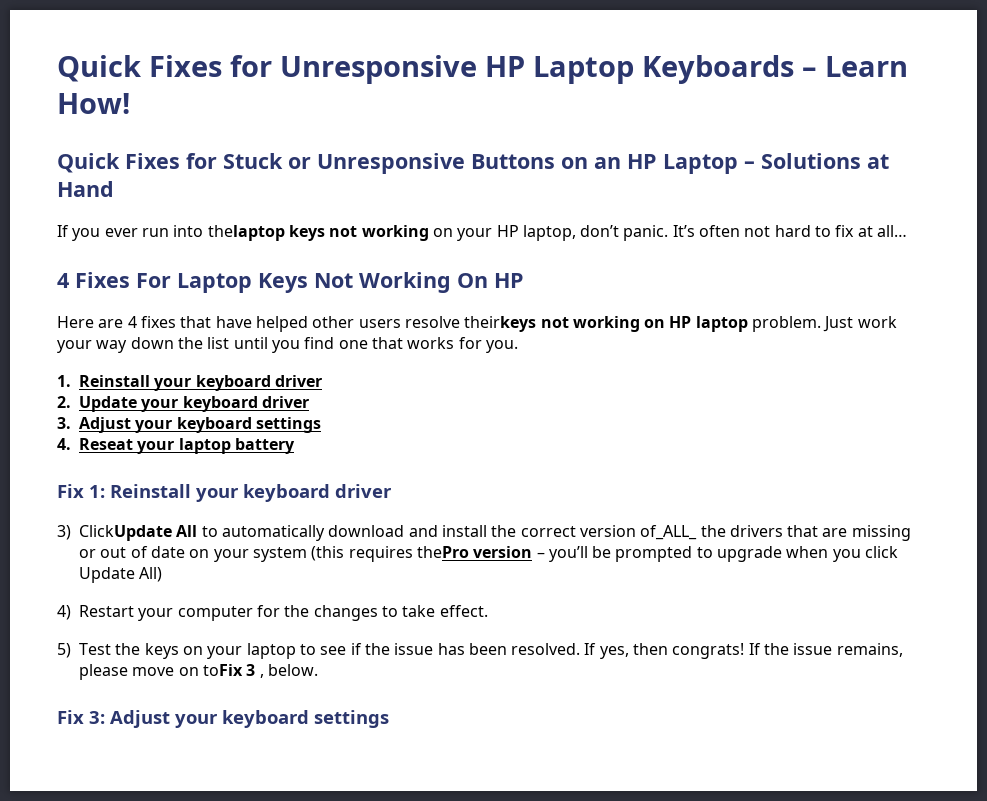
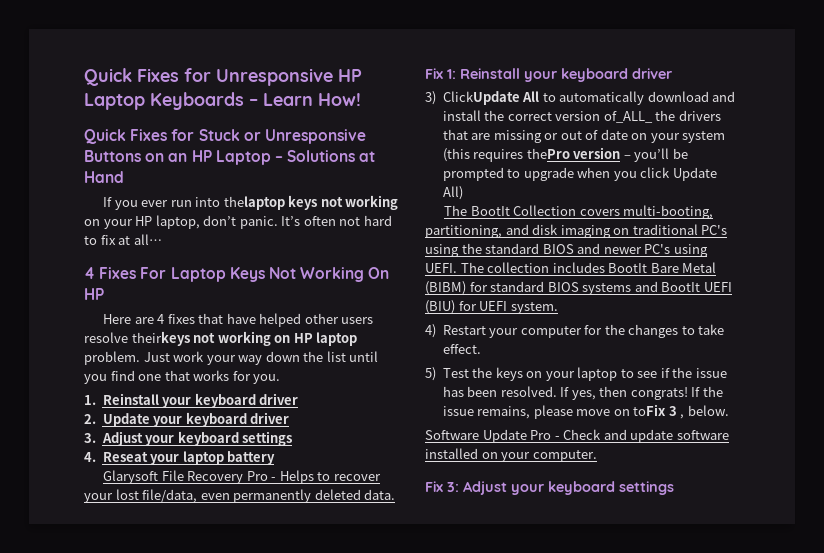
(295, 446) none -> [103,470,381,484] [84,489,396,503] // Glarysoft File Recovery Pro - Helps to recover your lost file/data, even permanently deleted data.
(163, 574) none -> [444,205,714,219] [425,224,728,238] [425,243,708,257] [425,262,717,273] [425,281,732,295] [425,300,558,314] // The BootIt Collection covers multi-booting, partitioning, and disk imaging on traditional PC's using the standard BIOS and newer PC's using UEFI. The collection includes BootIt Bare Metal (BIBM) for standard BIOS systems and BootIt UEFI (BIU) for UEFI system.
(318, 670) none -> [425,429,729,443] [425,448,597,462] // Software Update Pro - Check and update software installed on your computer.

